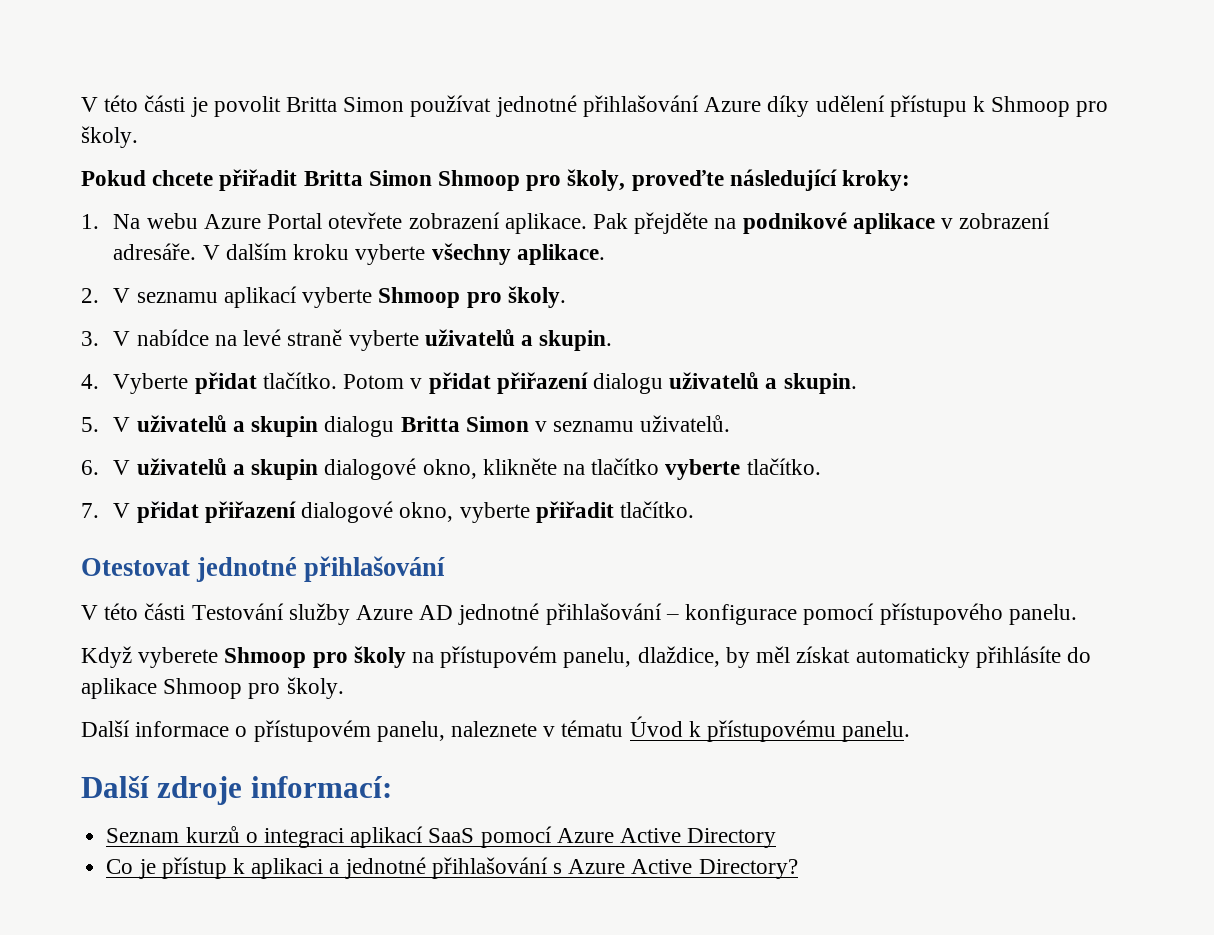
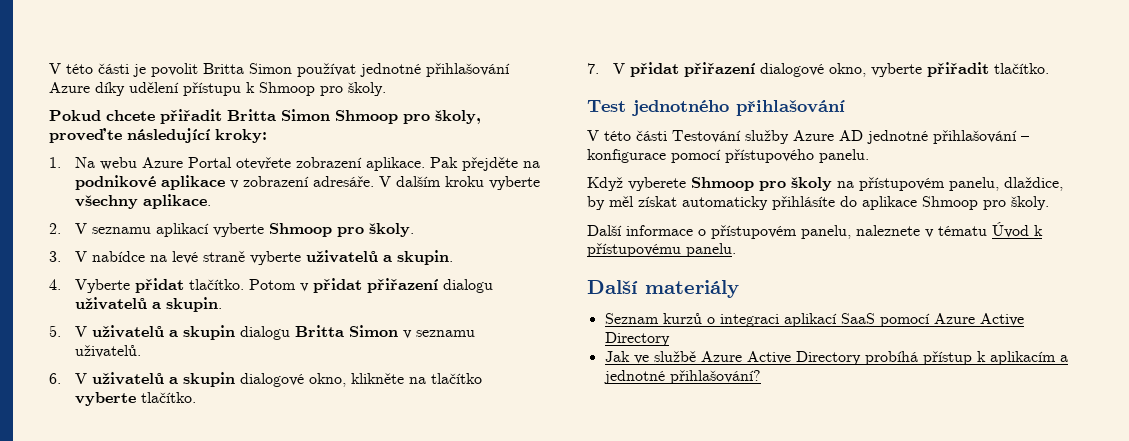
[81,557,298,582] Otestovat jednotné -> [587,100,729,116] Test jednotného
[157,776,392,805] zdroje informací: -> [645,280,739,298] materiály
[106,859,156,879] Co je -> [604,351,918,365] Jak ve službě Azure Active Directory probíhá
[251,858,324,879] aplikaci -> [989,351,1056,365] aplikacím
[431,857,798,879] přihlašování s Azure Active Directory? -> [669,370,761,384] přihlašování?

